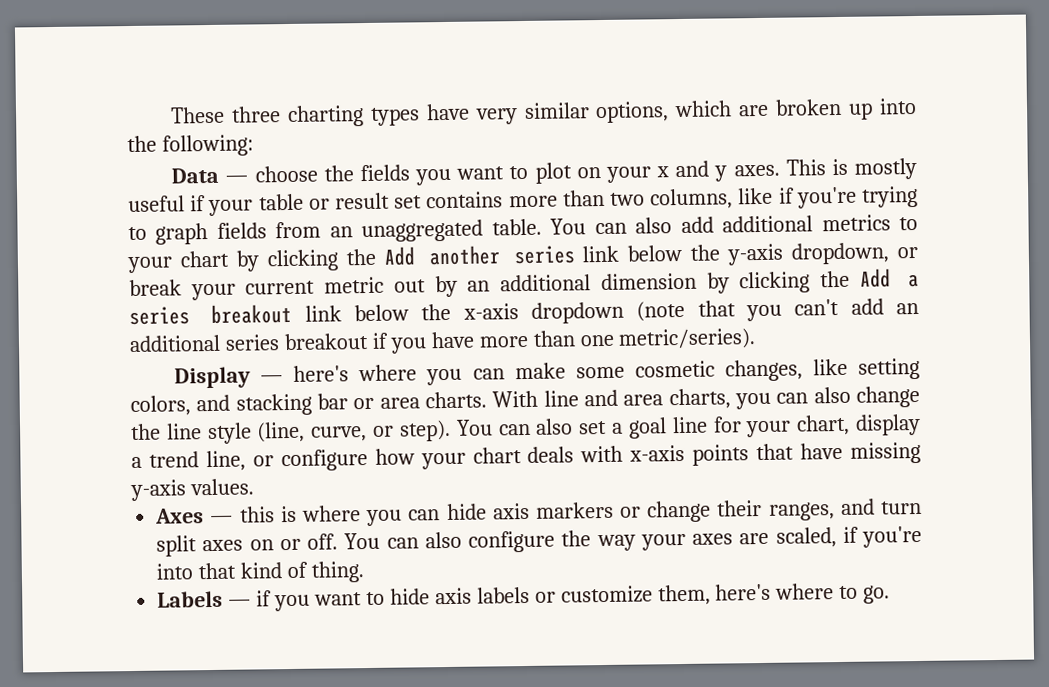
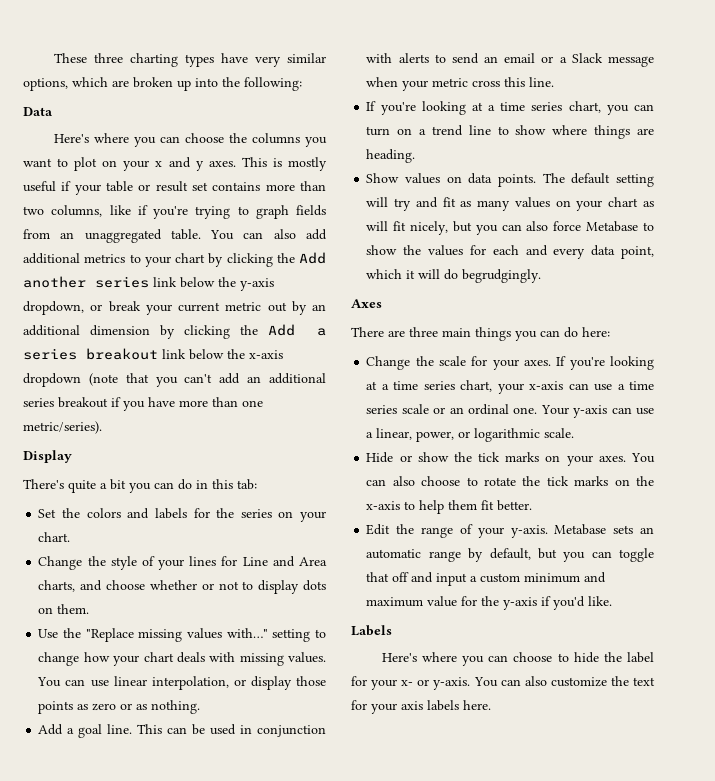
[225,175,249,183] — -> [53,133,180,147] // Here's where you can
[359,164,410,182] fields -> [251,133,300,144] columns
[260,357,920,386] [130,385,921,417] [130,413,922,445] [131,449,368,472] — here's where you can make some cosmetic changes, like setting colors, and stacking bar or area charts. With line and area charts, you can also change the line style (line, curve, or step). You can also set a goal line for your chart, display a trend line, or configure -> [23,479,257,493] [38,508,327,522] [38,532,71,542] [38,556,327,570] [38,580,326,594] [38,604,90,614] [38,628,326,642] [38,652,80,666] // There's quite a bit you can do in this tab: // Set the colors and labels for the series on your chart. // Change the style of your lines for Line and Area charts, and choose whether or not to display dots on them. // Use the "Replace missing values with…" setting to change
[629,441,922,466] [130,478,254,502] [155,498,922,527] [156,525,922,557] [156,561,365,583] [157,583,891,612] x-axis points that have missing y-axis values. // Axes — this is where you can hide axis markers or change their ranges, and turn split axes on or off. You can also configure the way your axes are scaled, if you're into that kind of thing. // Labels — if you want to hide axis labels or customize them, here's where to go. -> [239,652,326,666] [37,676,326,690] [38,700,201,714] [38,724,326,738] [366,53,654,67] [366,77,555,91] [366,101,654,115] [366,125,654,139] [366,149,416,163] [366,173,654,187] [366,197,654,211] [366,221,654,235] [366,245,654,259] [366,269,542,283] [351,299,382,308] [351,327,610,341] [366,356,654,370] [366,380,654,394] [366,404,654,418] [366,428,575,442] [366,452,655,466] [366,476,654,486] [366,500,533,514] [366,524,654,538] [366,548,654,562] [366,572,607,586] [366,596,613,610] [351,625,392,636] [381,652,654,666] [351,676,655,690] [351,700,491,714] missing values. You can use linear interpolation, or display those points as zero or as nothing. // Add a goal line. This can be used in conjunction with alerts to send an email or a Slack message when your metric cross this line. // If you're looking at a time series chart, you can turn on a trend line to show where things are heading. // Show values on data points. The default setting will try and fit as many values on your chart as will fit nicely, but you can also force Metabase to show the values for each and every data point, which it will do begrudgingly. // Axes // There are three main things you can do here: // Change the scale for your axes. If you're looking at a time series chart, your x-axis can use a time series scale or an ordinal one. Your y-axis can use a linear, power, or logarithmic scale. // Hide or show the tick marks on your axes. You can also choose to rotate the tick marks on the x-axis to help them fit better. // Edit the range of your y-axis. Metabase sets an automatic range by default, but you can toggle that off and input a custom minimum and maximum value for the y-axis if you'd like. // Labels // Here's where you can choose to hide the label for your x- or y-axis. You can also customize the text for your axis labels here.

